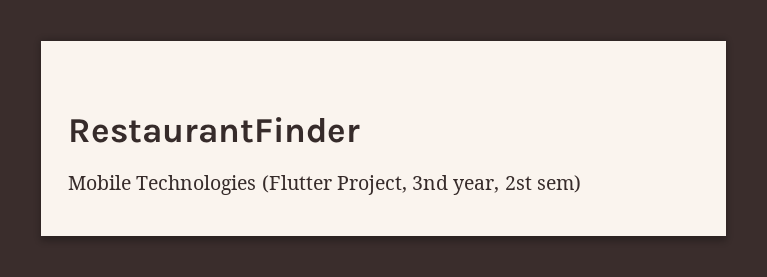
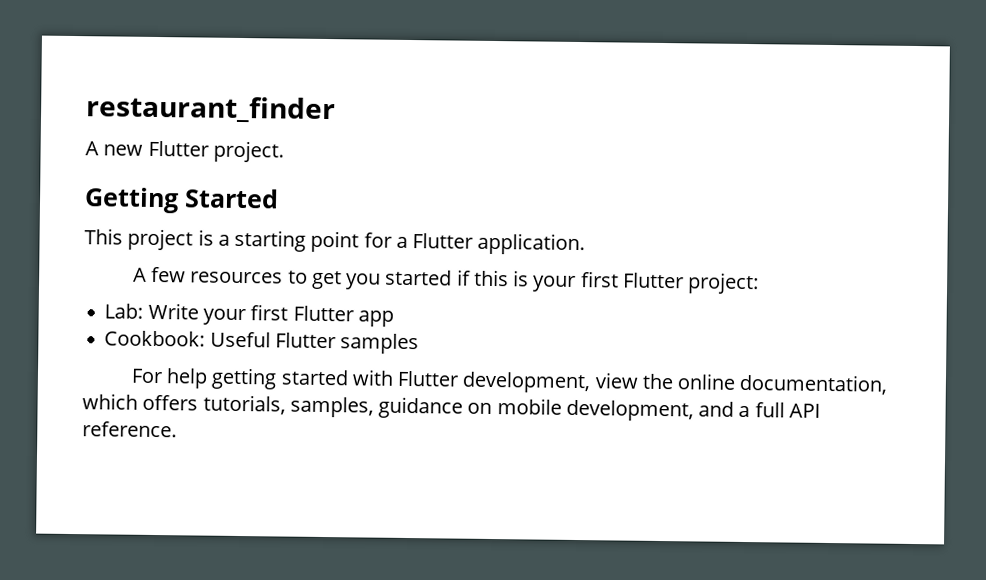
[68,117,360,143] [68,175,581,195] RestaurantFinder // Mobile Technologies (Flutter Project, 3nd year, 2st sem) -> [85,95,336,124] [85,140,284,163] [84,187,279,214] [84,228,586,256] [132,266,760,295] [104,302,394,327] [104,330,420,355] [130,367,889,395] [82,393,821,422] [82,421,177,438] restaurant_finder // A new Flutter project. // Getting Started // This project is a starting point for a Flutter application. // A few resources to get you started if this is your first Flutter project: // Lab: Write your first Flutter app // Cookbook: Useful Flutter samples // For help getting started with Flutter development, view the online documentation, which offers tutorials, samples, guidance on mobile development, and a full API reference.

